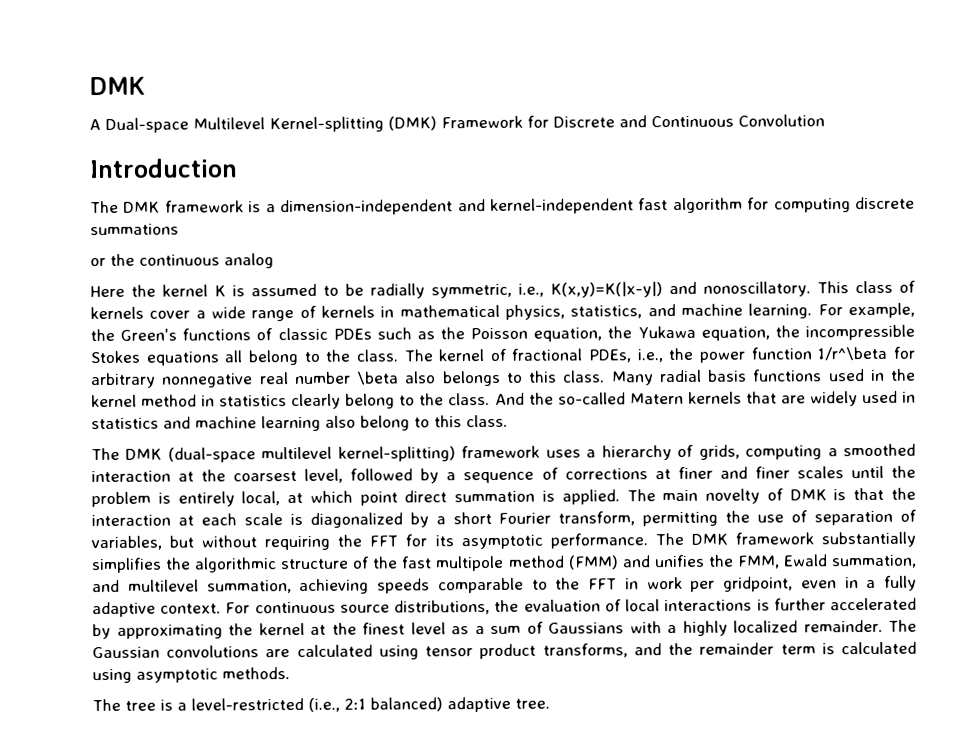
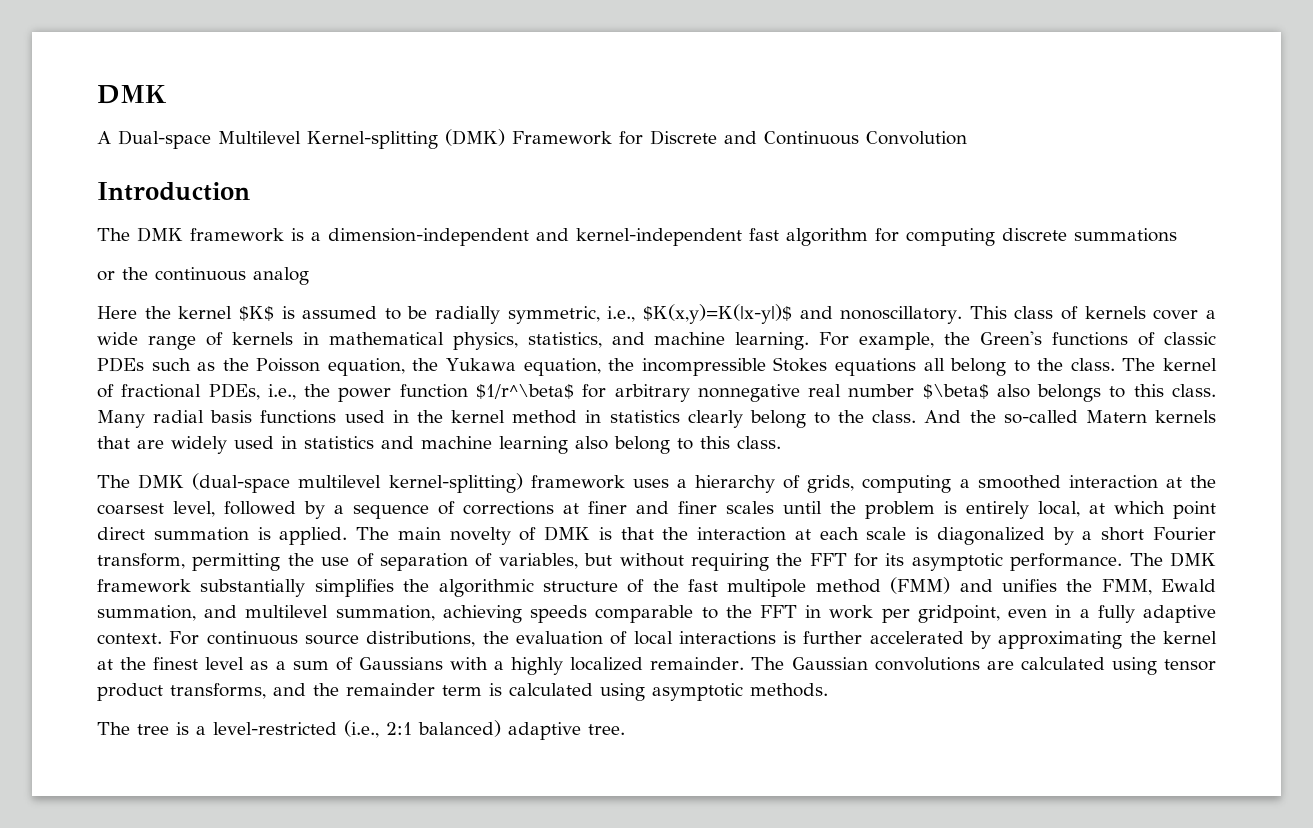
[214,285,226,297] K -> [238,306,274,321] $K$
[550,281,663,298] K(x,y)=K(|x-y|) -> [642,304,792,324] $K(x,y)=K(|x-y|)$
[817,346,888,361] 1/r^\beta -> [475,384,574,399] $1/r^\beta$
[357,371,399,385] \beta -> [922,384,989,399] $\beta$

